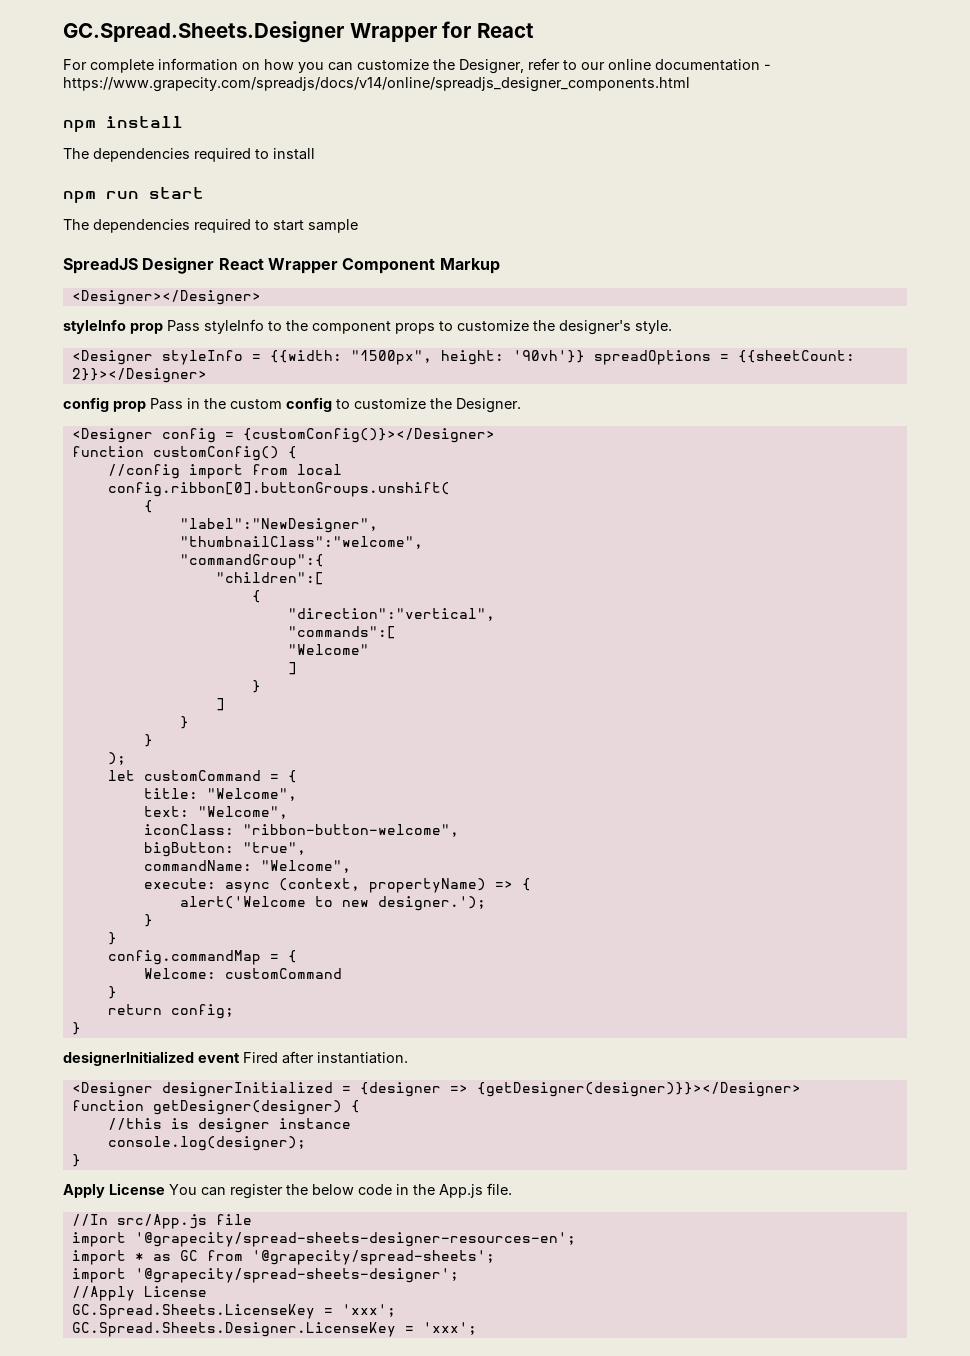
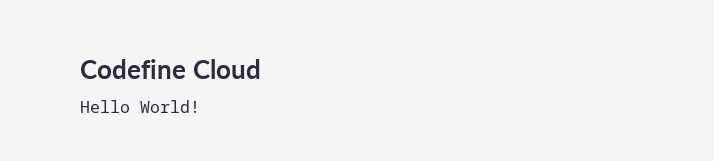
[63,21,534,43] [63,58,771,74] [63,77,690,92] [63,116,183,132] [63,148,315,162] [63,187,204,203] [63,219,358,233] [63,257,500,274] [71,290,261,305] [63,319,672,335] [71,350,855,365] [71,368,207,383] [63,397,521,413] [71,428,495,443] [71,446,297,461] [107,464,342,479] [107,482,450,497] [143,500,153,513] [179,518,378,533] [179,536,423,549] [179,554,324,569] [215,572,324,585] [251,590,261,603] [287,608,495,621] [287,626,396,639] [287,644,369,655] [287,662,297,675] [251,680,261,693] [215,698,225,711] [179,716,189,729] [143,734,153,747] [107,752,126,765] [107,770,297,783] [143,788,297,801] [143,806,288,819] [143,824,459,837] [143,842,306,857] [143,860,351,873] [143,878,531,893] [179,896,486,911] [143,914,153,927] [107,932,117,945] [107,950,297,965] [143,968,342,979] [107,986,117,999] [107,1004,234,1019] [71,1022,81,1035] [63,1051,408,1066] [71,1082,801,1097] [71,1100,360,1115] [107,1118,351,1133] [107,1136,306,1151] [71,1154,81,1167] [63,1183,512,1199] [71,1214,252,1229] [71,1232,576,1247] [71,1250,495,1265] [71,1268,459,1283] [71,1286,207,1301] [71,1304,396,1319] [71,1322,477,1337] GC.Spread.Sheets.Designer Wrapper for React // For complete information on how you can customize the Designer, refer to our online documentation - https://www.grapecity.com/spreadjs/docs/v14/online/spreadjs_designer_components.html // npm install // The dependencies required to install // npm run start // The dependencies required to start sample // SpreadJS Designer React Wrapper Component Markup // <Designer></Designer> // styleInfo prop Pass styleInfo to the component props to customize the designer's style. // <Designer styleInfo = {{width: "1500px", height: '90vh'}} spreadOptions = {{sheetCount: 2}}></Designer> // config prop Pass in the custom config to customize the Designer. // <Designer config = {customConfig()}></Designer> // function customConfig() { // //config import from local // config.ribbon[0].buttonGroups.unshift( // { // "label":"NewDesigner", // "thumbnailClass":"welcome", // "commandGroup":{ // "children":[ // { // "direction":"vertical", // "commands":[ // "Welcome" // ] // } // ] // } // } // ); // let customCommand = { // title: "Welcome", // text: "Welcome", // iconClass: "ribbon-button-welcome", // bigButton: "true", // commandName: "Welcome", // execute: async (context, propertyName) => { // alert('Welcome to new designer.'); // } // } // config.commandMap = { // Welcome: customCommand // } // return config; // } // designerInitialized event Fired after instantiation. // <Designer designerInitialized = {designer => {getDesigner(designer)}}></Designer> // function getDesigner(designer) { // //this is designer instance // console.log(designer); // } // Apply License You can register the below code in the App.js file. // //In src/App.js file // import '@grapecity/spread-sheets-designer-resources-en'; // import * as GC from '@grapecity/spread-sheets'; // import '@grapecity/spread-sheets-designer'; // //Apply License // GC.Spread.Sheets.LicenseKey = 'xxx'; // GC.Spread.Sheets.Designer.LicenseKey = 'xxx'; -> [80,59,262,79] [80,100,200,113] Codefine Cloud // Hello World!

